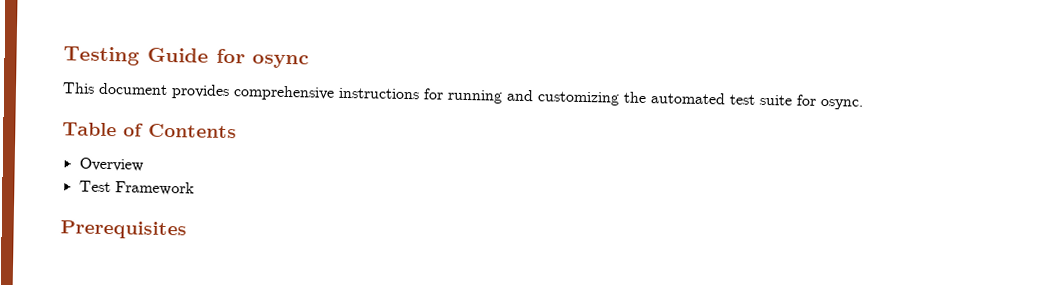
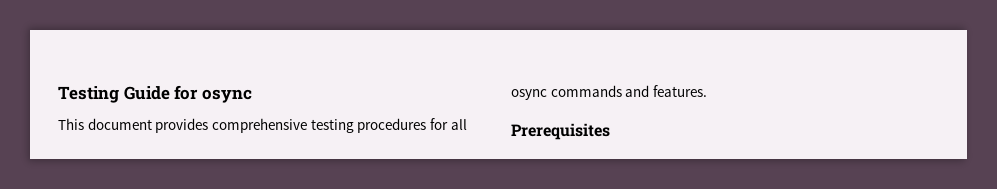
[338,87,863,110] [62,122,237,139] [78,157,144,172] [78,180,195,196] instructions for running and customizing the automated test suite for osync. // Table of Contents // Overview // Test Framework -> [310,118,467,133] [511,85,707,100] testing procedures for all osync commands and features.

